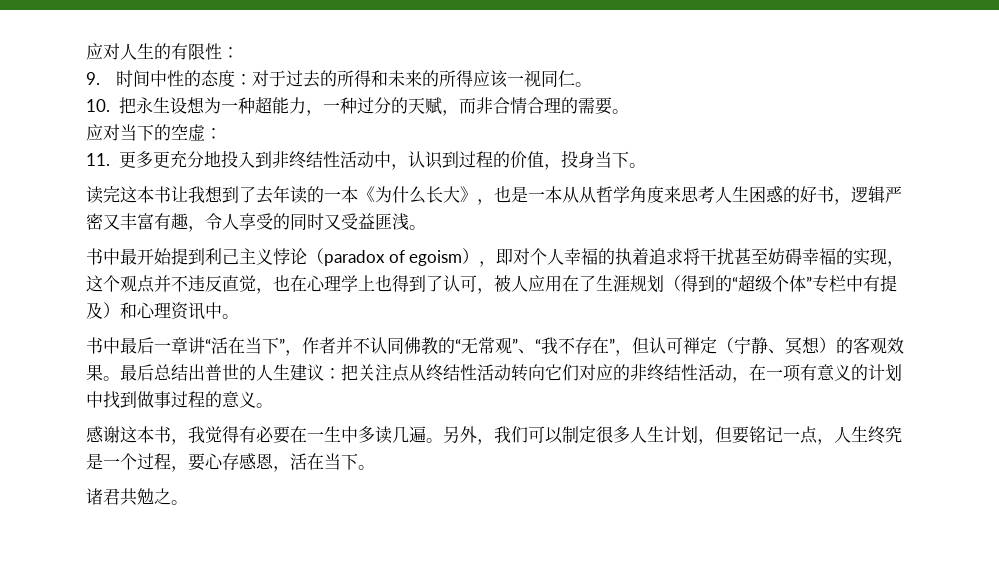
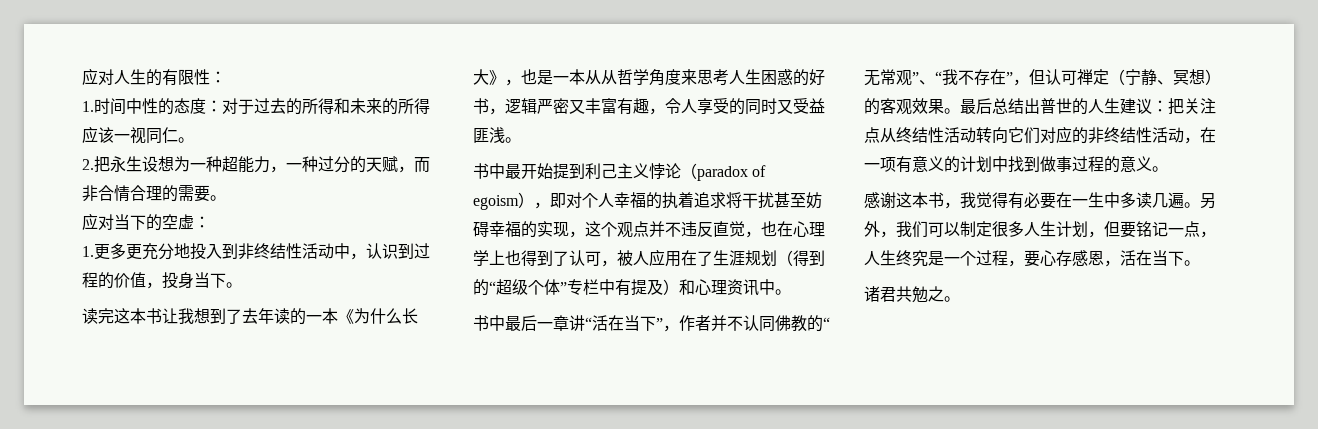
[86,72,100,85] 9. -> [82,101,94,112] 1.
[86,99,110,112] 10. -> [82,159,94,170] 2.
[86,153,110,166] 11. -> [82,246,94,257] 1.

